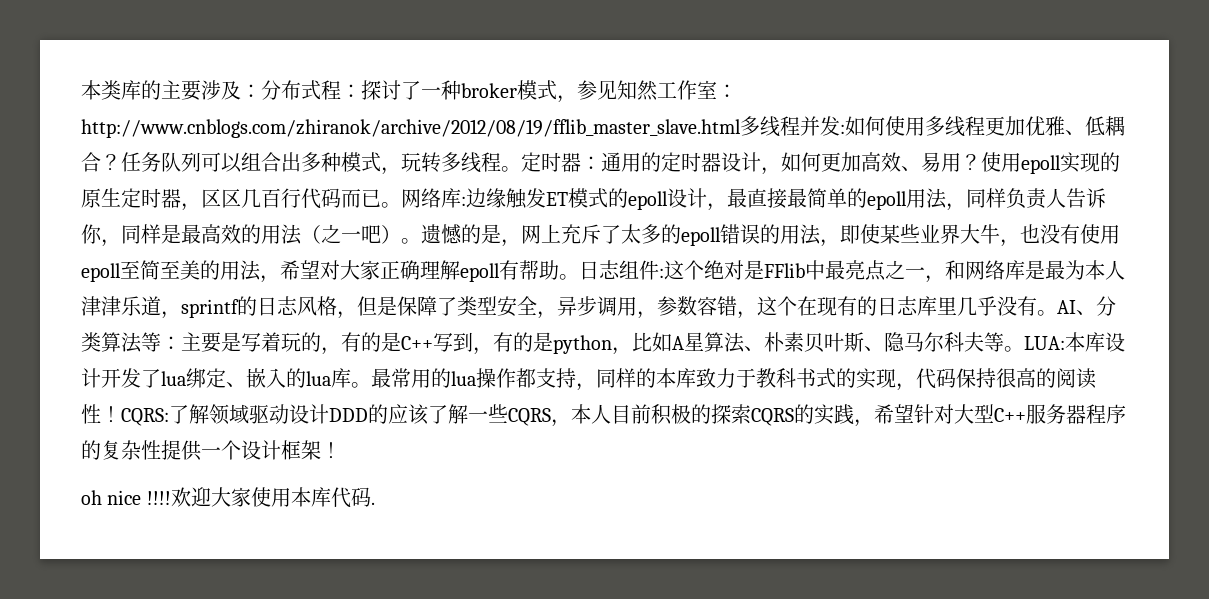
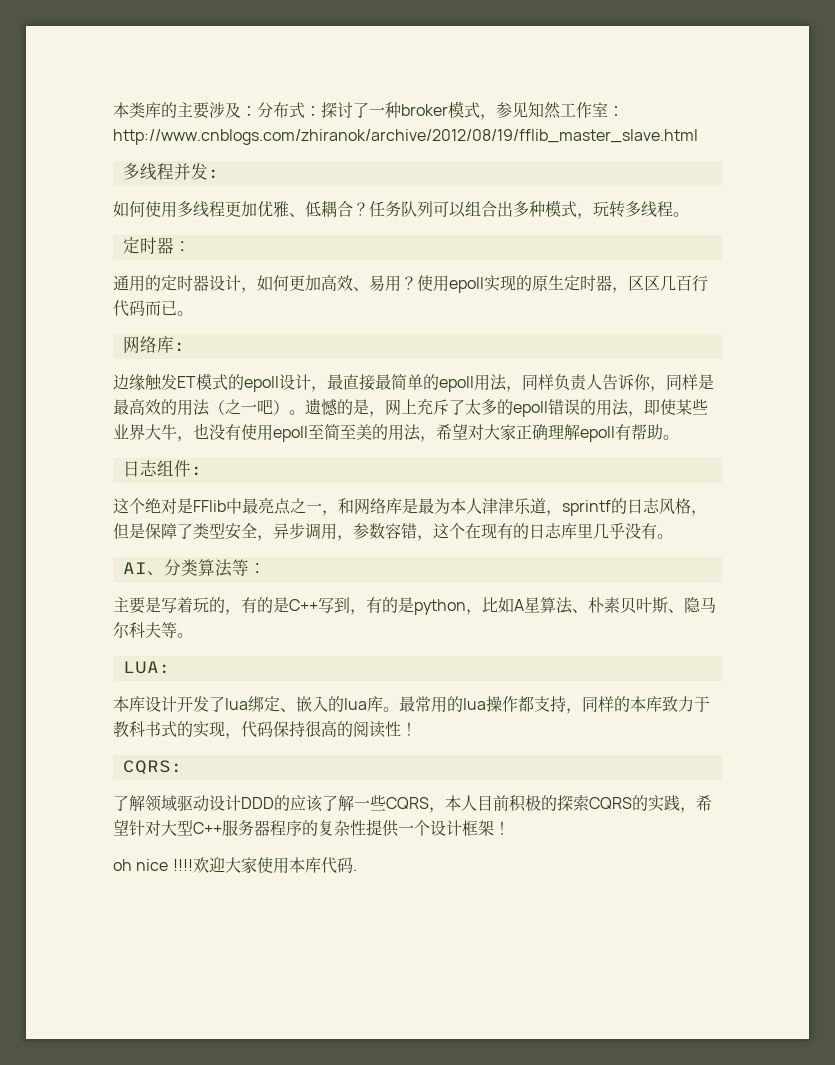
[321,80,341,100] 程 -> (305, 110) none
(741, 128) none -> (698, 137) //
(845, 129) none -> (220, 174) //
(521, 169) none -> (689, 214) //
(601, 163) none -> (191, 246) //
(401, 205) none -> (193, 313) //
(466, 201) none -> (186, 347) //
(579, 277) none -> (679, 437) //
(664, 273) none -> (203, 471) //
(1057, 313) none -> (673, 536) //
(181, 343) none -> (266, 568) //
(1024, 349) none -> (193, 635) //
(1065, 343) none -> (171, 667) //
(121, 414) none -> (417, 729) //
(169, 417) none -> (183, 767) //

